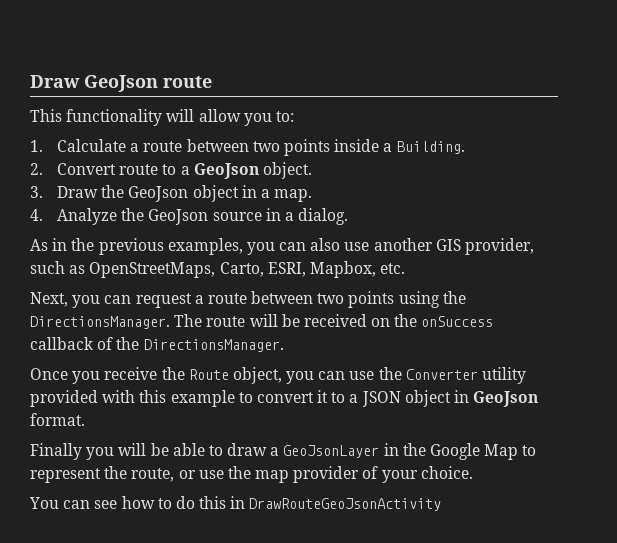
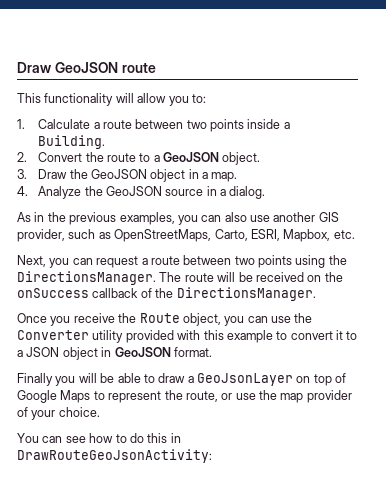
[30,75,158,92] Draw GeoJson -> [17,62,118,73] Draw GeoJSON
(117, 169) none -> [85,152,104,162] the
[193,163,259,179] GeoJson -> [163,152,220,162] GeoJSON
[128,186,189,202] GeoJson -> [90,169,147,179] GeoJSON
[148,209,209,225] GeoJson -> [105,186,162,196] GeoJSON
[473,391,539,407] GeoJson -> [114,347,171,357] GeoJSON
[383,443,519,460] in the Google Map -> [296,373,347,386] [17,390,91,403] on top of Google Maps
[249,498,442,511] DrawRouteGeoJsonActivity -> [17,449,212,463] DrawRouteGeoJsonActivity:

